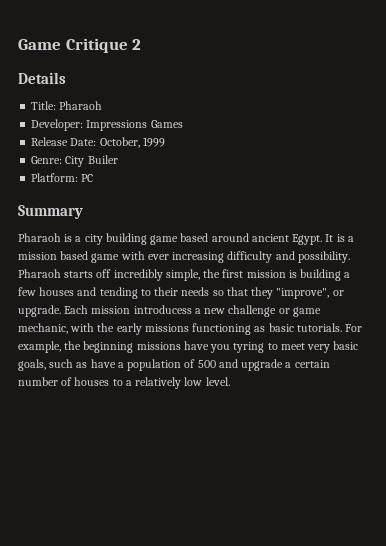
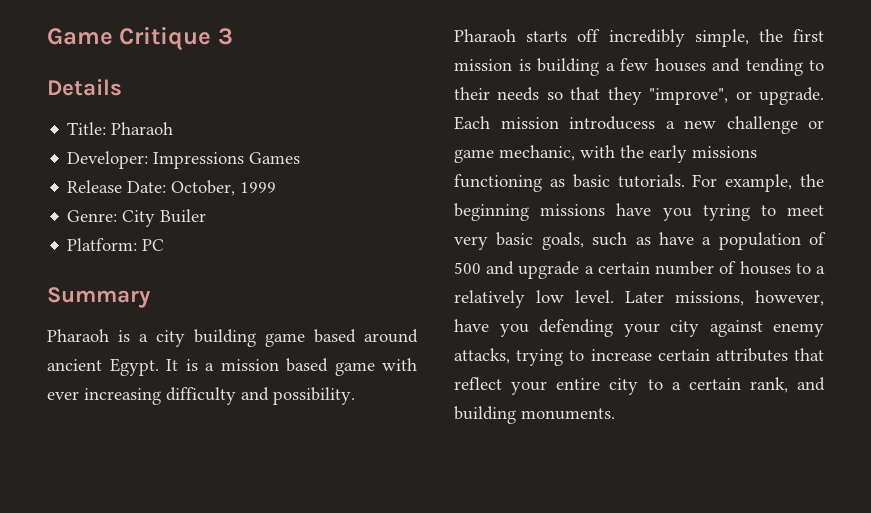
[132,39,142,50] 2 -> [217,28,233,45] 3
(230, 381) none -> [625,290,824,306] [454,319,824,337] [454,348,824,366] [454,377,825,395] [454,406,615,424] Later missions, however, have you defending your city against enemy attacks, trying to increase certain attributes that reflect your entire city to a certain rank, and building monuments.

